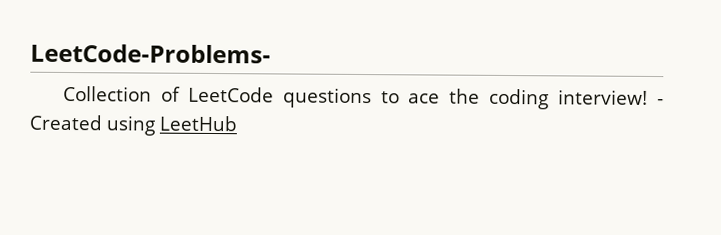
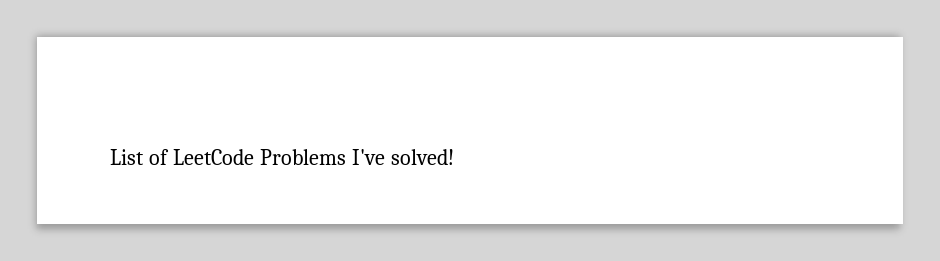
[30,43,271,64] [62,85,665,110] [29,114,238,136] LeetCode-Problems- // Collection of LeetCode questions to ace the coding interview! - Created using LeetHub -> [110,149,454,165] List of LeetCode Problems I've solved!

